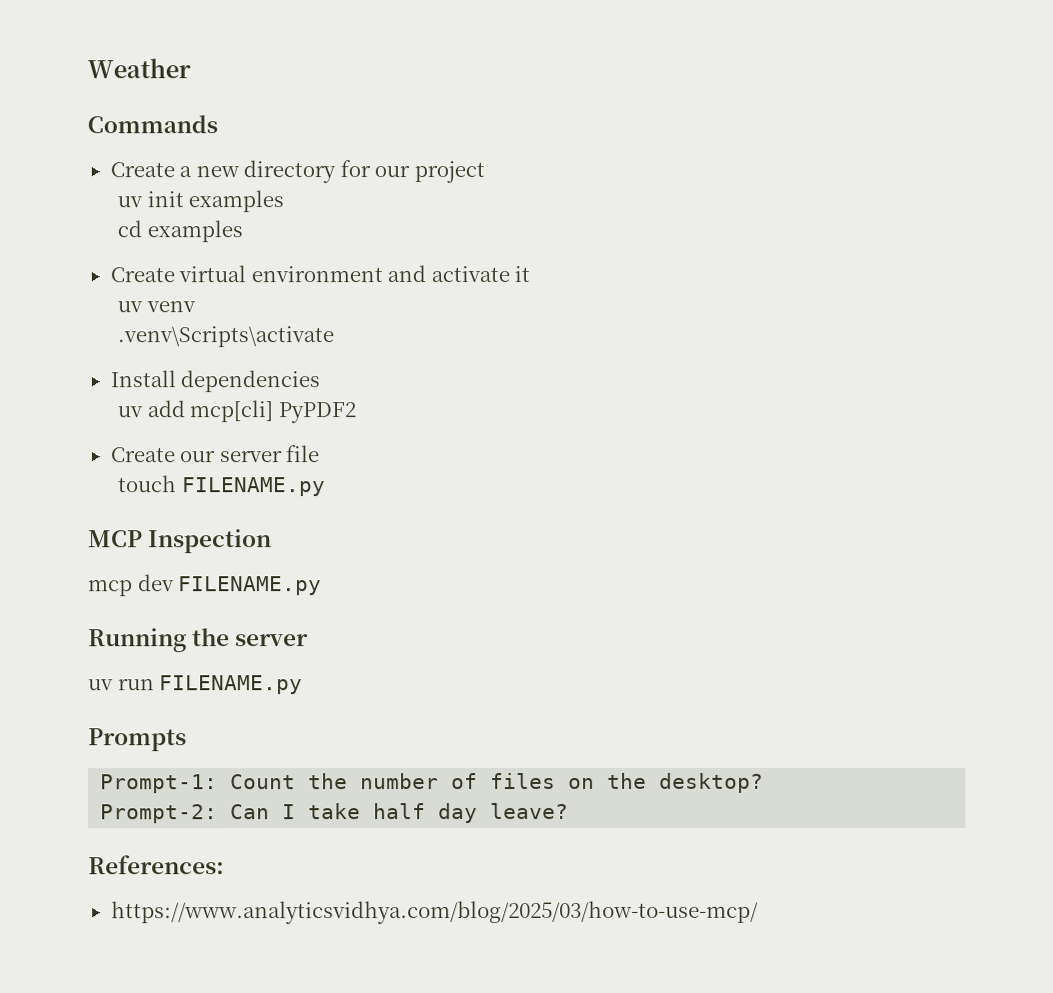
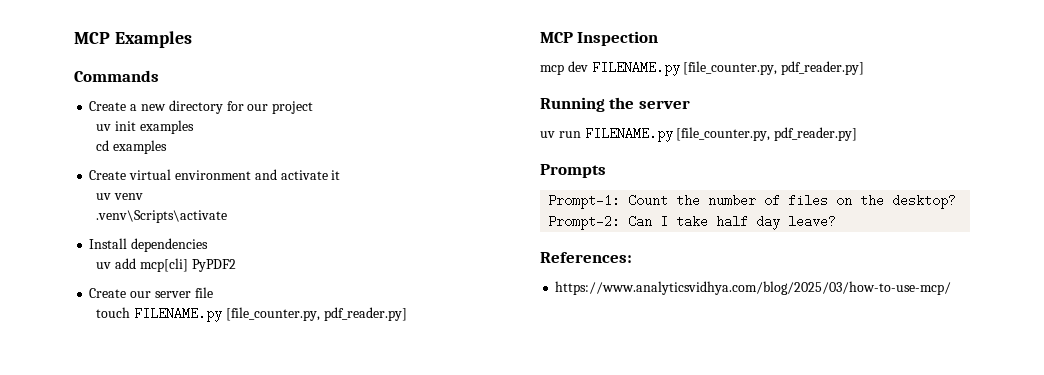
[87,58,191,79] Weather -> [74,31,192,48] MCP Examples
(325, 487) none -> [226,307,407,321] [file_counter.py, pdf_reader.py]
(323, 586) none -> [683,61,865,75] [file_counter.py, pdf_reader.py]
(304, 685) none -> [676,127,858,141] [file_counter.py, pdf_reader.py]

